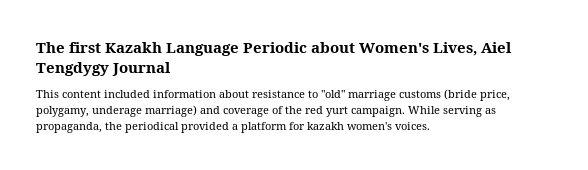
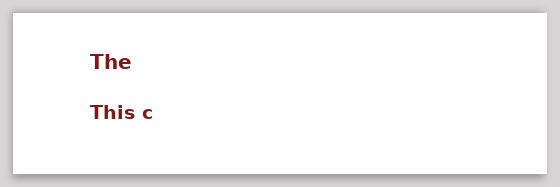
[69,42,513,56] [36,62,172,76] [36,89,510,101] [36,105,496,117] [36,122,430,133] first Kazakh Language Periodic about Women's Lives, Aiel Tengdygy Journal // This content included information about resistance to "old" marriage customs (bride price, polygamy, underage marriage) and coverage of the red yurt campaign. While serving as propaganda, the periodical provided a platform for kazakh women's voices. -> [90,105,153,119] // This c

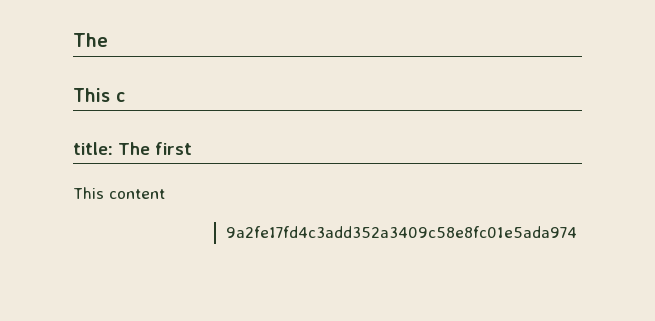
(153, 114) none -> [73,142,192,155] [73,187,165,199] [225,226,577,238] // title: The first // This content // 9a2fe17fd4c3add352a3409c58e8fc01e5ada974

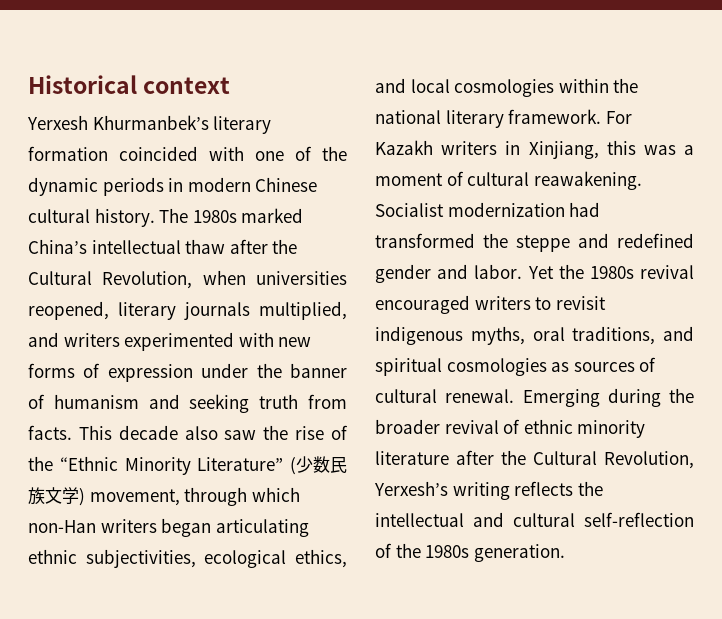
[73,33,108,47] [73,88,125,102] [73,142,192,155] [73,187,165,199] [225,226,577,238] The // This c // title: The first // This content // 9a2fe17fd4c3add352a3409c58e8fc01e5ada974 -> [28,75,231,94] [27,115,272,134] [28,146,347,161] [28,177,318,196] [28,208,304,227] [28,239,298,254] [28,270,347,289] [28,301,347,320] [28,332,312,351] [28,363,347,382] [28,394,347,413] [28,425,348,440] [28,456,347,475] [28,487,300,506] [28,518,309,537] [28,549,348,568] [375,78,639,97] [375,109,632,128] [375,140,694,159] [375,171,642,190] [375,202,601,217] [375,233,694,252] [375,264,694,283] [375,295,606,314] [375,326,694,345] [375,357,657,376] [375,388,694,407] [375,419,646,438] [375,450,694,469] [374,481,603,500] [375,512,694,527] [375,543,565,562] Historical context // Yerxesh Khurmanbek’s literary formation coincided with one of the dynamic periods in modern Chinese cultural history. The 1980s marked China’s intellectual thaw after the Cultural Revolution, when universities reopened, literary journals multiplied, and writers experimented with new forms of expression under the banner of humanism and seeking truth from facts. This decade also saw the rise of the “Ethnic Minority Literature” (少数民族文学) movement, through which non-Han writers began articulating ethnic subjectivities, ecological ethics, and local cosmologies within the national literary framework. For Kazakh writers in Xinjiang, this was a moment of cultural reawakening. Socialist modernization had transformed the steppe and redefined gender and labor. Yet the 1980s revival encouraged writers to revisit indigenous myths, oral traditions, and spiritual cosmologies as sources of cultural renewal. Emerging during the broader revival of ethnic minority literature after the Cultural Revolution, Yerxesh’s writing reflects the intellectual and cultural self-reflection of the 1980s generation.

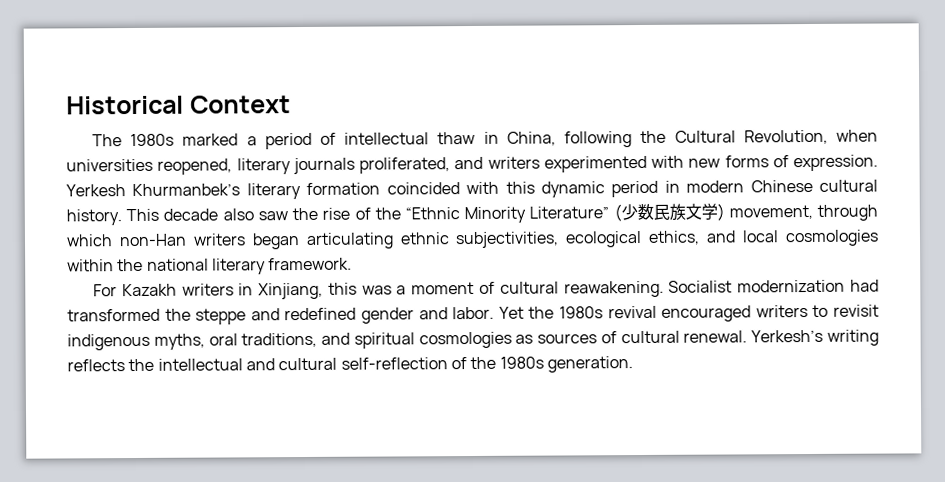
[143,77,231,94] [27,115,272,134] [28,146,347,161] [28,177,318,196] [28,208,304,227] [28,239,268,254] context // Yerxesh Khurmanbek’s literary formation coincided with one of the dynamic periods in modern Chinese cultural history. The 1980s marked China’s intellectual thaw after -> [189,95,291,114] [91,131,633,150] Context // The 1980s marked a period of intellectual thaw in China, following
[259,301,347,320] multiplied, -> [359,157,450,174] proliferated,
[107,363,347,382] [28,394,347,413] [28,425,72,440] expression under the banner of humanism and seeking truth from facts. -> [793,154,878,172] [66,179,878,200] [66,209,122,226] expression. Yerkesh Khurmanbek’s literary formation coincided with this dynamic period in modern Chinese cultural history.
(602, 116) none -> (353, 264) //
[522,388,694,407] [375,419,646,438] [375,450,694,469] [374,481,448,496] Emerging during the broader revival of ethnic minority literature after the Cultural Revolution, Yerxesh’s -> [751,329,824,343] Yerkesh’s

